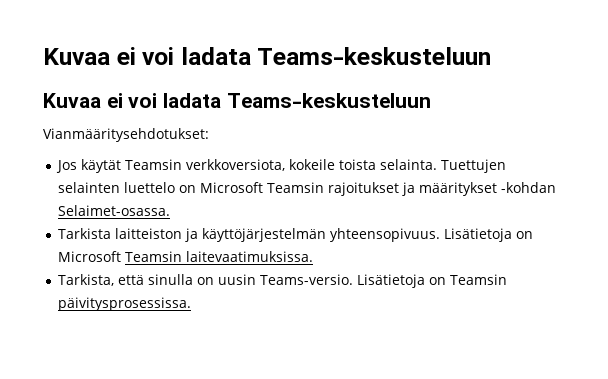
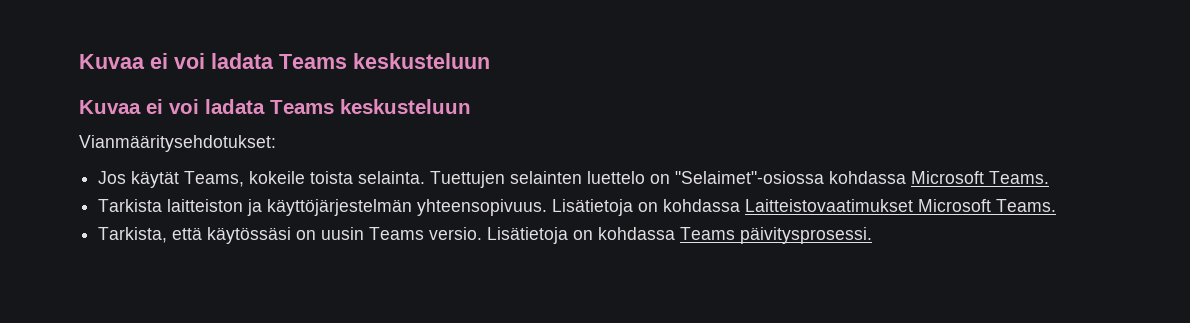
[43,47,492,65] [43,93,431,108] Kuvaa ei voi ladata Teams-keskusteluun // Kuvaa ei voi ladata Teams-keskusteluun -> [79,53,490,69] [79,99,471,114] Kuvaa ei voi ladata Teams keskusteluun // Kuvaa ei voi ladata Teams keskusteluun
[124,159,285,171] Teamsin verkkoversiota, -> [184,171,245,187] Teams,
[199,182,556,196] [57,205,170,216] Microsoft Teamsin rajoitukset ja määritykset -kohdan Selaimet-osassa. -> [675,171,1050,184] "Selaimet"-osiossa kohdassa Microsoft Teams.
[57,251,313,262] Microsoft Teamsin laitevaatimuksissa. -> [663,199,1057,212] kohdassa Laitteistovaatimukset Microsoft Teams.
[147,274,193,285] sinulla -> [207,227,292,244] käytössäsi
[259,274,507,288] [57,297,191,311] Teams-versio. Lisätietoja on Teamsin päivitysprosessissa. -> [369,227,873,244] Teams versio. Lisätietoja on kohdassa Teams päivitysprosessi.

